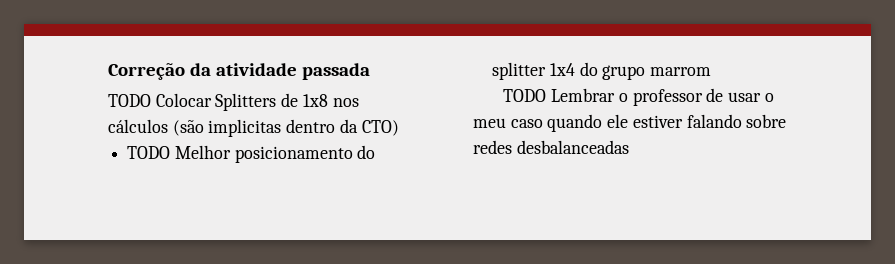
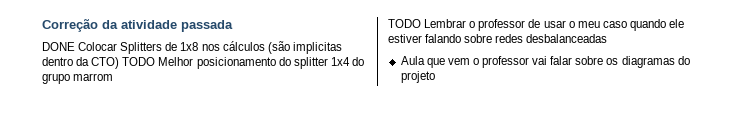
[108,94,151,107] TODO -> [42,42,75,51] DONE
(399, 128) // -> (120, 63) none
(629, 147) none -> [400,56,690,68] [400,71,435,83] // Aula que vem o professor vai falar sobre os diagramas do projeto

